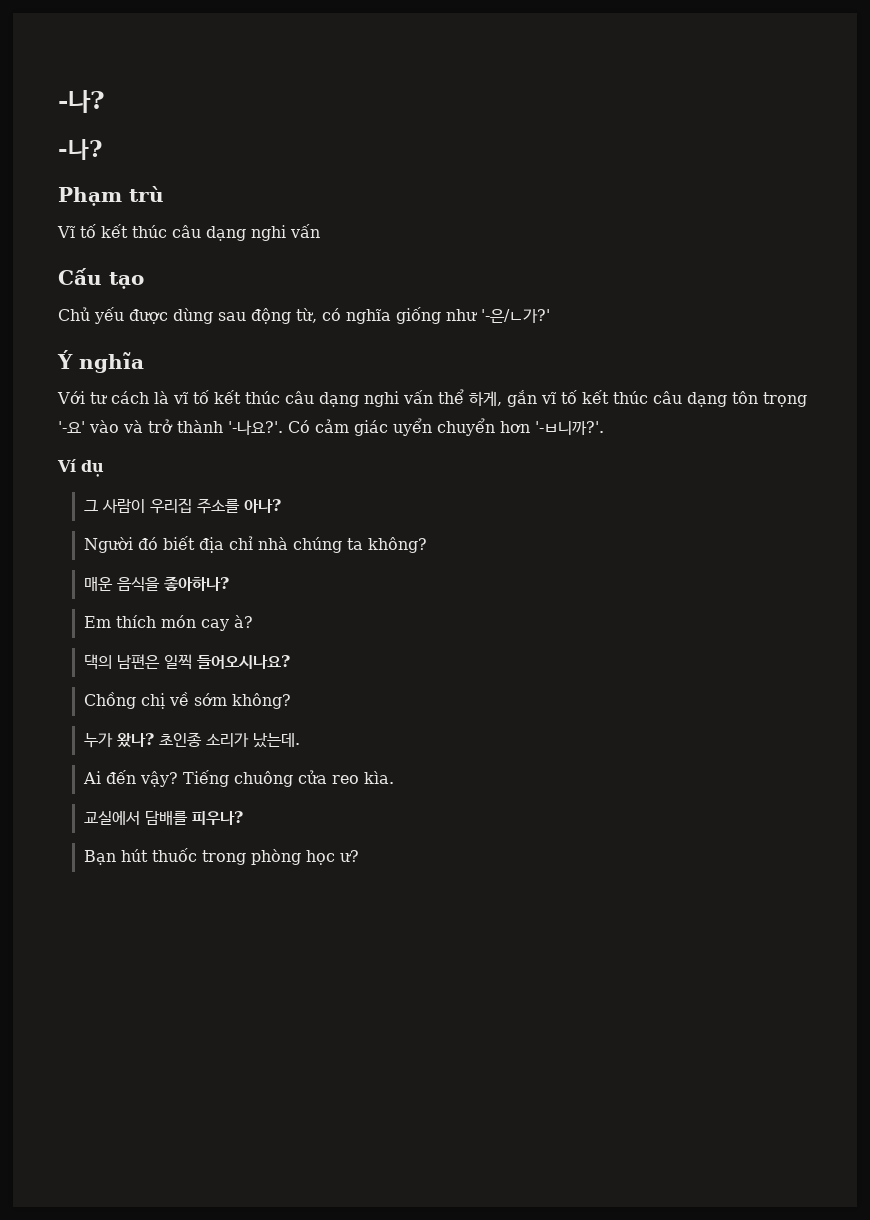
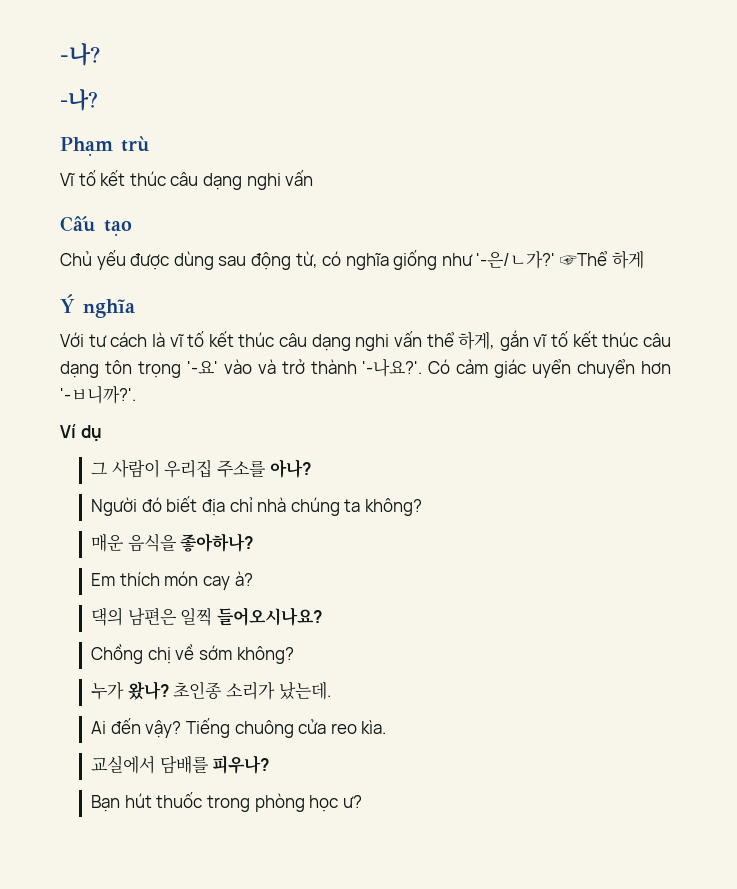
(550, 316) none -> [560,250,644,269] ☞Thể 하게

